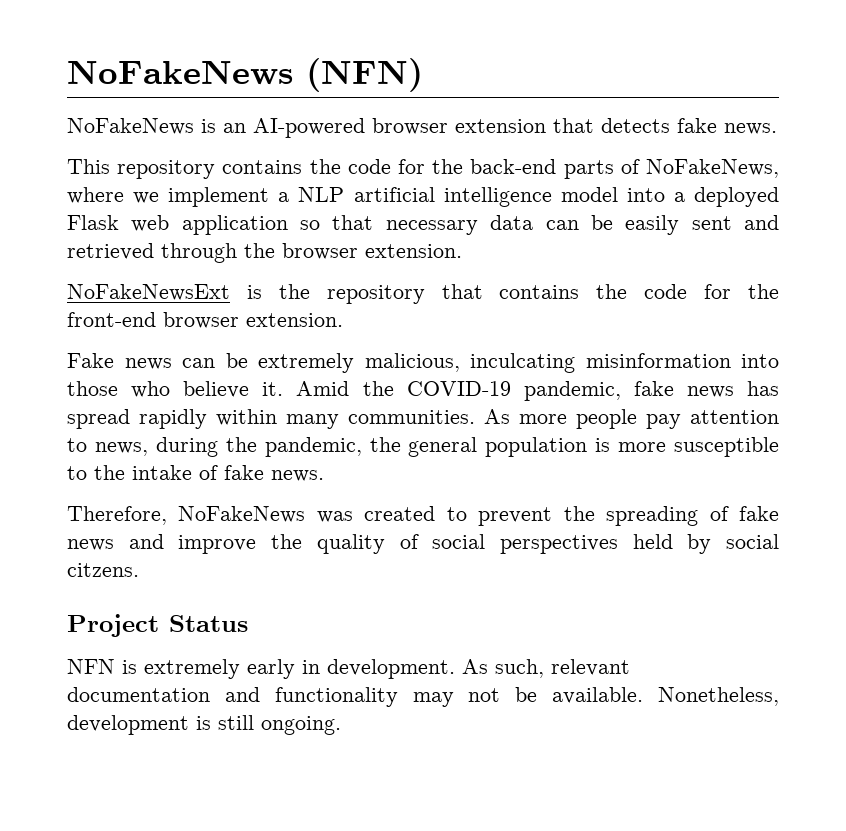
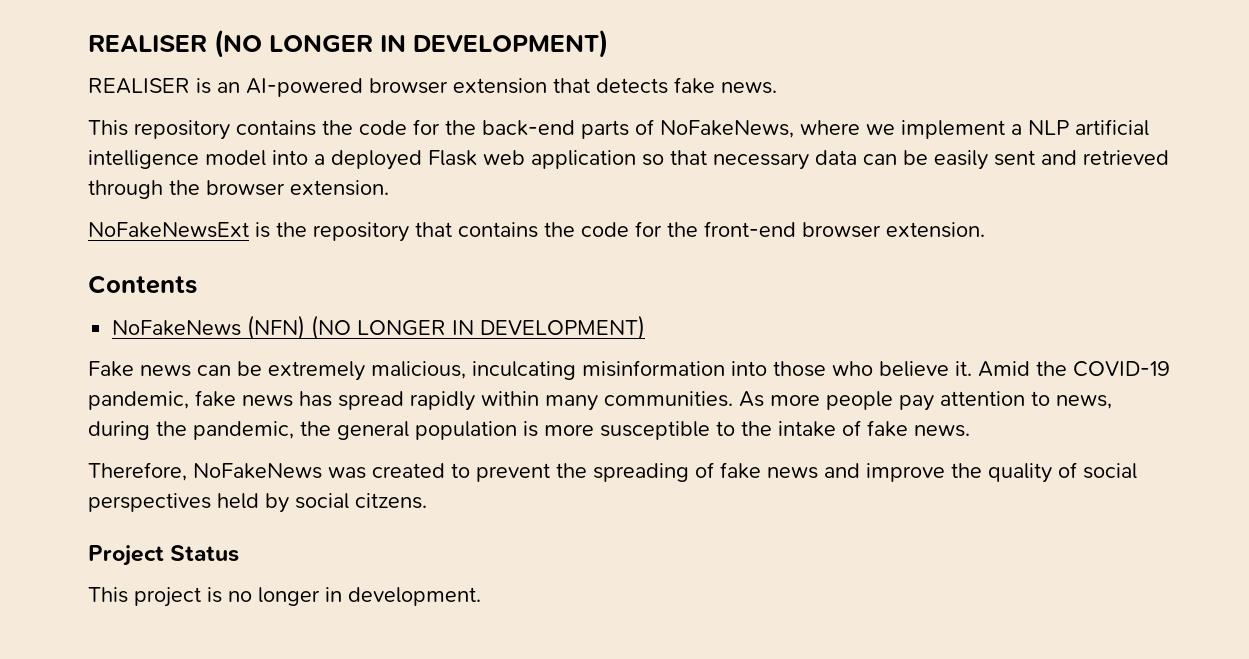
[67,58,423,92] [67,118,194,135] NoFakeNews (NFN) // NoFakeNews -> [88,29,608,58] [88,78,190,94] REALISER (NO LONGER IN DEVELOPMENT) // REALISER
(343, 320) none -> [88,275,197,294] [112,315,646,340] // Contents // NoFakeNews (NFN) (NO LONGER IN DEVELOPMENT)
[67,659,630,679] [67,687,779,707] [67,715,341,735] NFN is extremely early in development. As such, relevant documentation and functionality may not be available. Nonetheless, development is still ongoing. -> [88,587,481,607] This project is no longer in development.

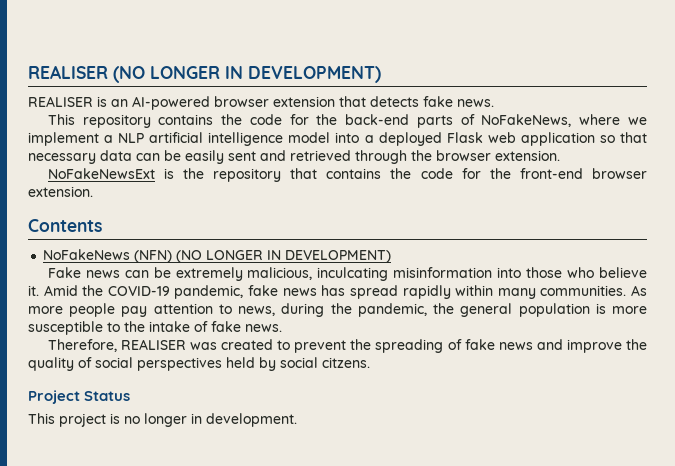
[193,463,322,479] NoFakeNews -> [120,339,186,350] REALISER

